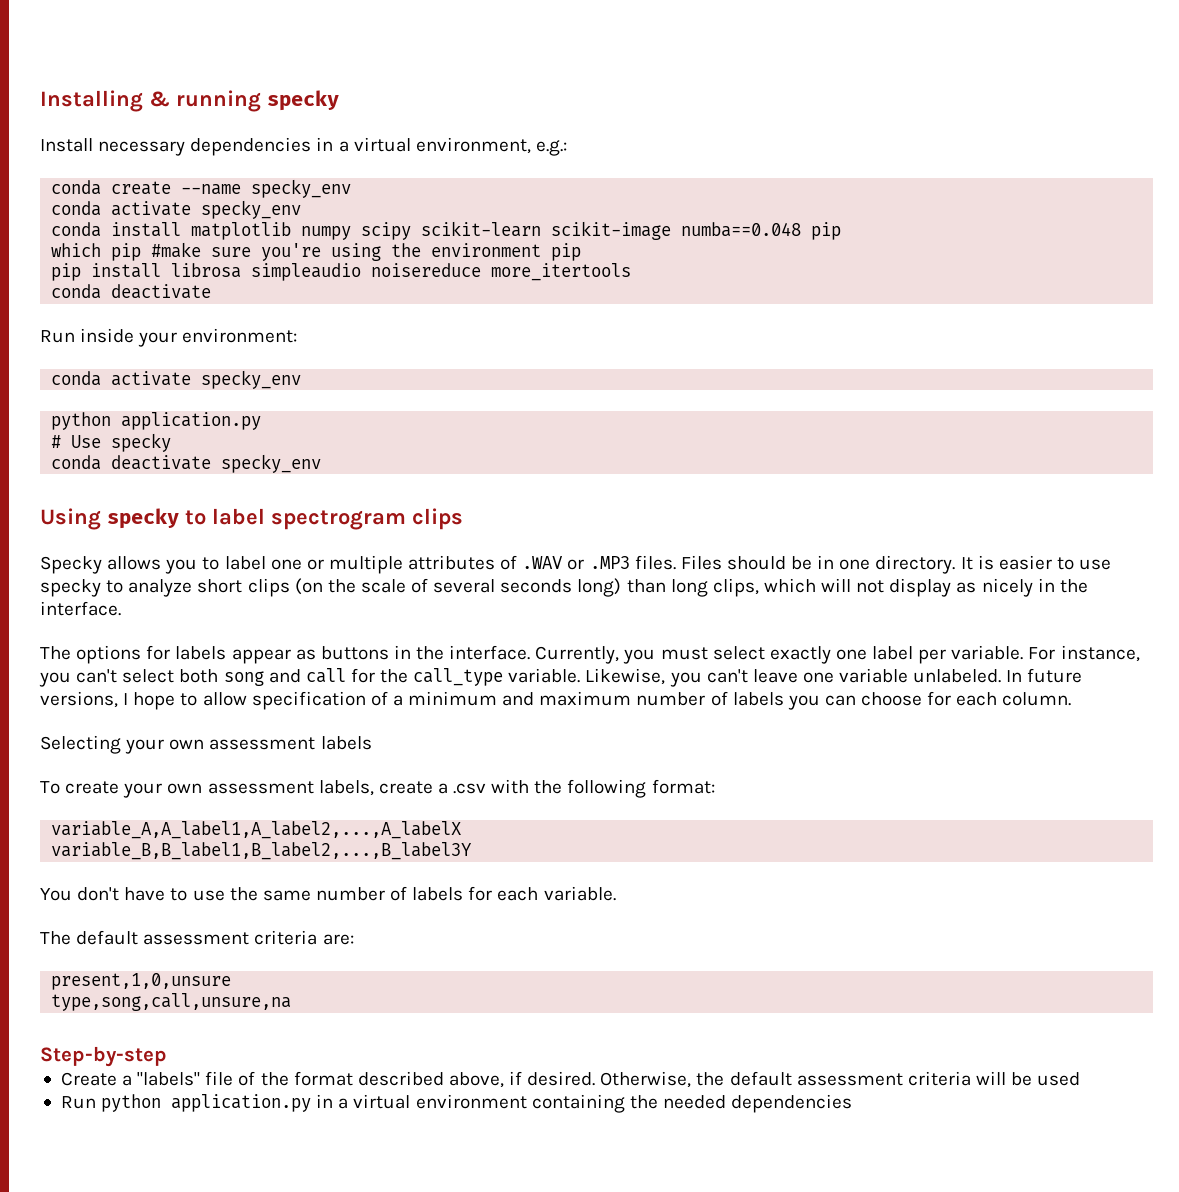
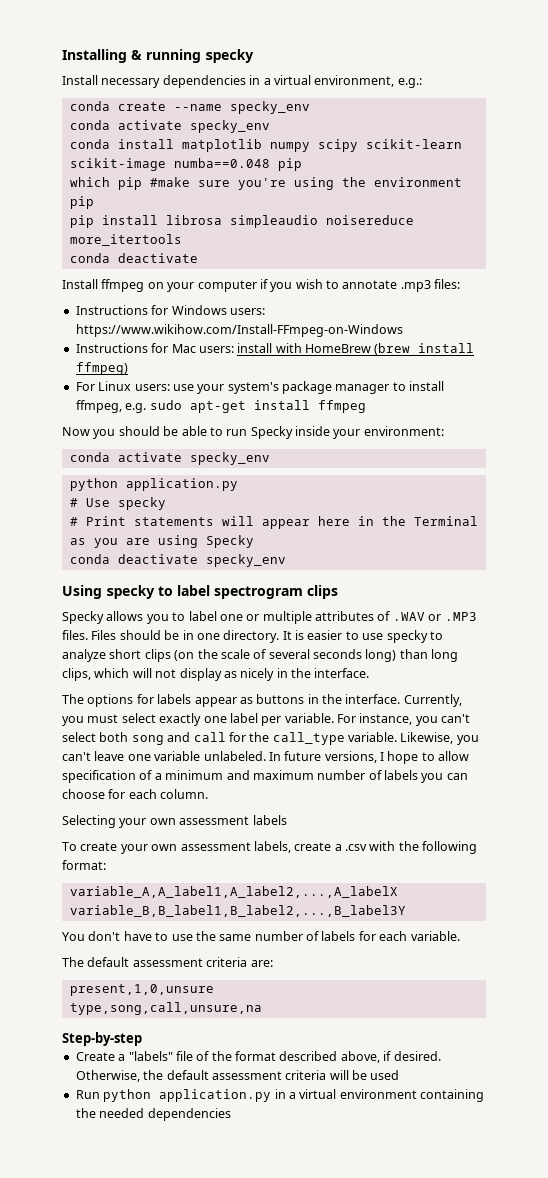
[40,330,75,343] Run -> [62,279,461,292] [75,305,265,315] [75,324,403,337] [75,343,475,355] [75,362,128,375] [75,381,445,394] [75,400,366,413] [62,426,293,439] Install ffmpeg on your computer if you wish to annotate .mp3 files: // Instructions for Windows users: https://www.wikihow.com/Install-FFmpeg-on-Windows // Instructions for Mac users: install with HomeBrew (brew install ffmpeg) // For Linux users: use your system's package manager to install ffmpeg, e.g. sudo apt-get install ffmpeg // Now you should be able to run Specky
(172, 442) none -> [69,516,478,529] [69,535,254,548] // # Print statements will appear here in the Terminal as you are using Specky

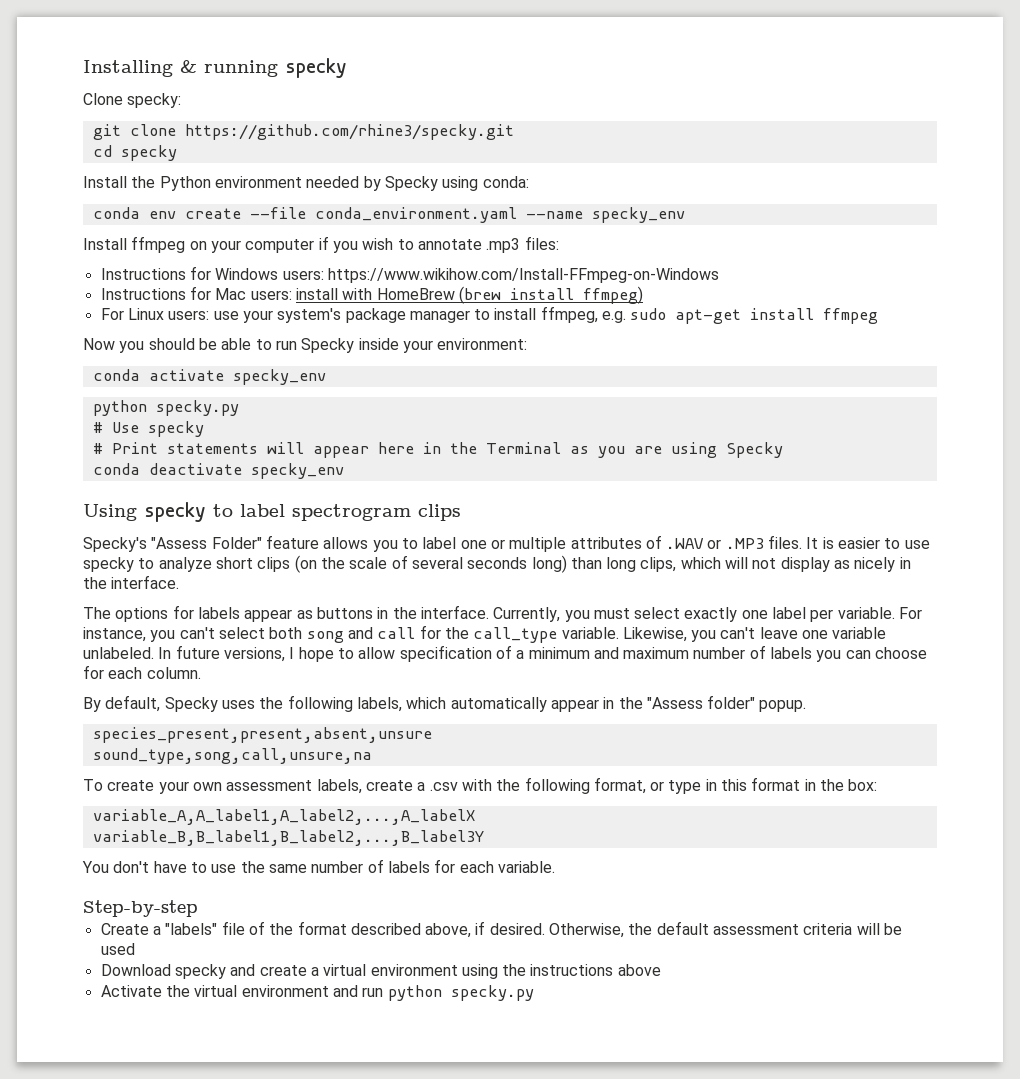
[62,75,422,88] [69,101,310,114] [69,120,270,133] [69,139,462,152] [69,158,302,171] [69,177,462,190] [69,196,94,209] [69,215,414,228] [69,234,182,246] [69,253,198,263] Install necessary dependencies in a virtual environment, e.g.: // conda create --name specky_env // conda activate specky_env // conda install matplotlib numpy scipy scikit-learn scikit-image numba==0.048 pip // which pip #make sure you're using the environment pip // pip install librosa simpleaudio noisereduce more_itertools // conda deactivate -> [83,93,182,108] [92,124,514,140] [92,145,177,161] [83,176,529,191] [92,207,685,223] Clone specky: // git clone https://github.com/rhine3/specky.git // cd specky // Install the Python environment needed by Specky using conda: // conda env create --file conda_environment.yaml --name specky_env
[125,478,238,491] application.py -> [155,400,239,416] specky.py
[62,611,104,624] Specky -> [83,535,319,552] Specky's "Assess Folder" feature
[91,630,280,643] Files should be in one directory. -> (803, 542) none
[62,815,287,828] Selecting your own assessment labels -> [83,695,807,712] [92,727,432,743] [92,748,372,764] By default, Specky uses the following labels, which automatically appear in the "Assess folder" popup. // species_present,present,absent,unsure // sound_type,song,call,unsure,na
[62,860,106,870] format: -> [593,777,878,794] format, or type in this format in the box:
[62,957,273,967] [69,984,214,996] [69,1002,262,1015] // The default assessment criteria are: // present,1,0,unsure // type,song,call,unsure,na -> (555, 867) none
[75,1089,484,1102] [75,1108,231,1121] Run python application.py in a virtual environment containing the needed dependencies -> [100,964,661,979] [100,985,534,1001] Download specky and create a virtual environment using the instructions above // Activate the virtual environment and run python specky.py

